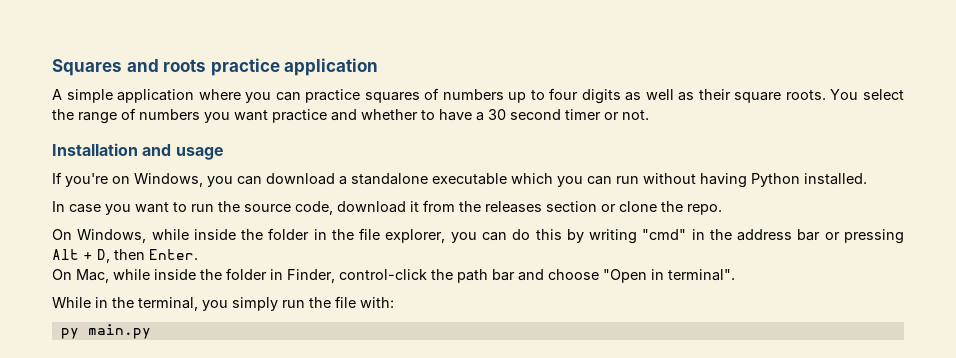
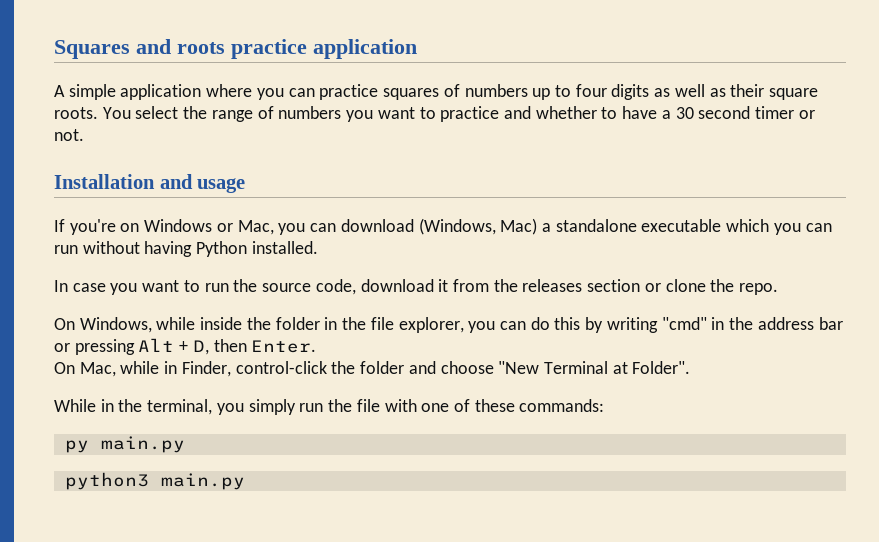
(268, 115) none -> [419,107,436,119] to
[134,173,203,187] Windows, -> [144,219,274,235] Windows or Mac,
(335, 179) none -> [418,218,538,235] (Windows, Mac)
[154,268,267,280] inside the folder -> (160, 367) none
[457,269,735,283] path bar and choose "Open in terminal". -> [360,361,691,374] folder and choose "New Terminal at Folder".
[360,297,394,308] with: -> [384,399,605,412] with one of these commands:
(151, 331) none -> [64,472,245,490] // python3 main.py

